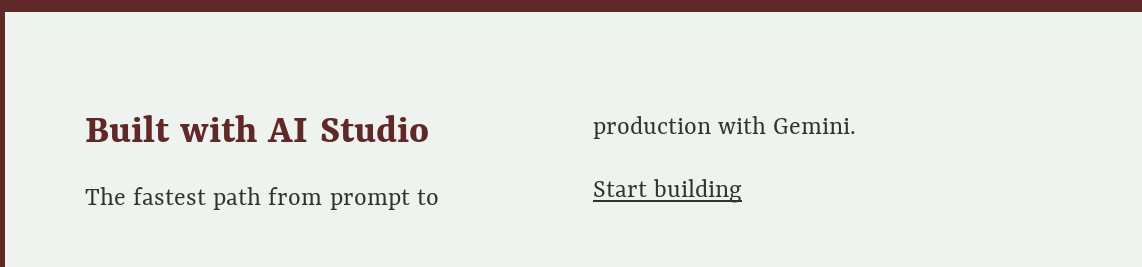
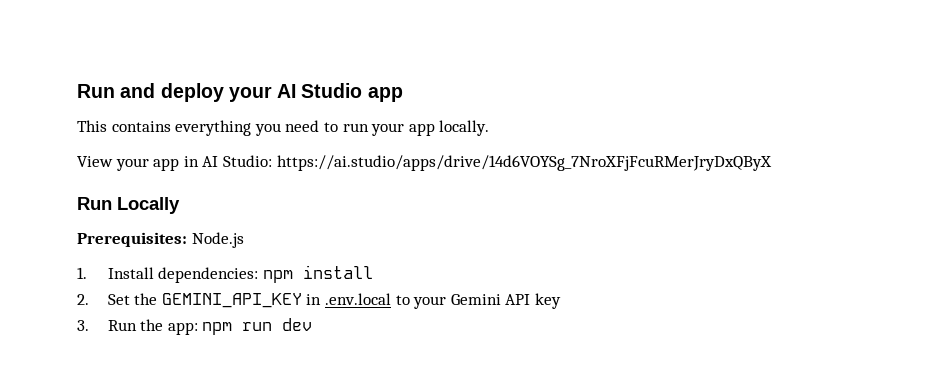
[85,115,429,142] [85,187,439,210] [593,116,857,139] [593,179,743,203] Built with AI Studio // The fastest path from prompt to production with Gemini. // Start building -> [77,83,403,102] [77,120,490,136] [77,155,772,171] [77,197,180,214] [77,232,244,248] [77,265,373,283] [77,293,561,309] [77,318,313,335] Run and deploy your AI Studio app // This contains everything you need to run your app locally. // View your app in AI Studio: https://ai.studio/apps/drive/14d6VOYSg_7NroXFjFcuRMerJryDxQByX // Run Locally // Prerequisites: Node.js // 1. Install dependencies: npm install // 2. Set the GEMINI_API_KEY in .env.local to your Gemini API key // 3. Run the app: npm run dev

